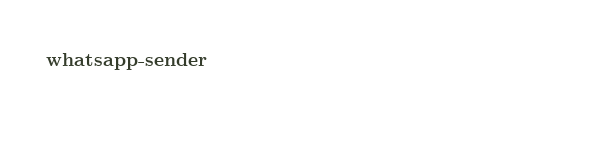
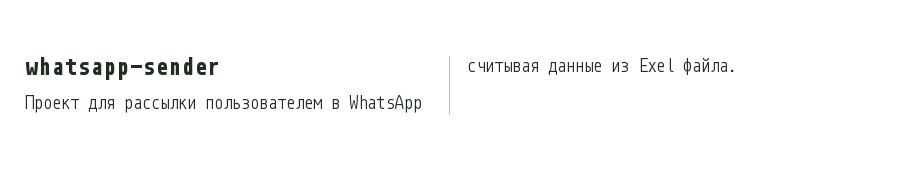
(207, 61) none -> [25,95,421,113] [467,57,737,75] // Проект для рассылки пользователем в WhatsApp считывая данные из Exel файла.

